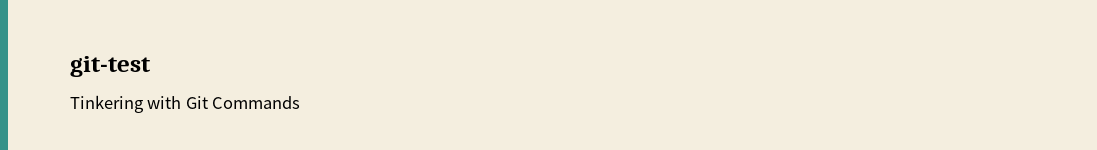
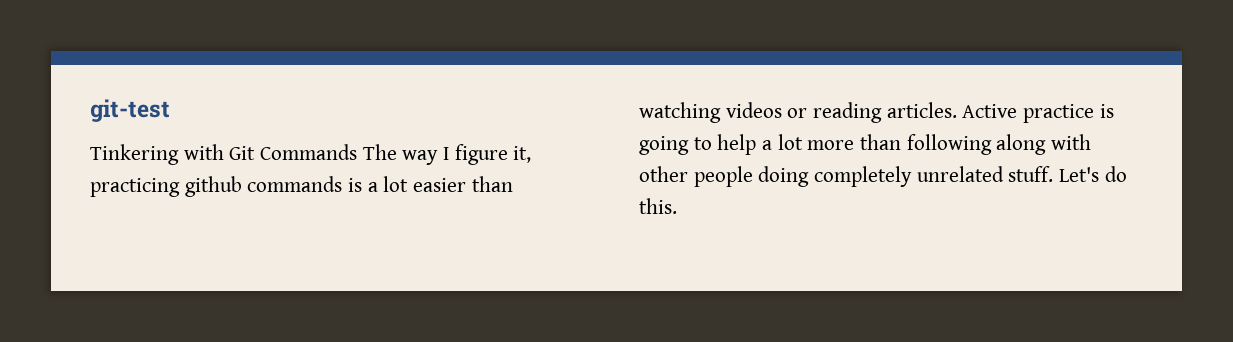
(301, 102) none -> [362,144,532,165] [90,176,513,197] [639,102,1114,123] [639,134,1092,155] [639,166,1127,187] [639,198,677,214] The way I figure it, practicing github commands is a lot easier than watching videos or reading articles. Active practice is going to help a lot more than following along with other people doing completely unrelated stuff. Let's do this.

